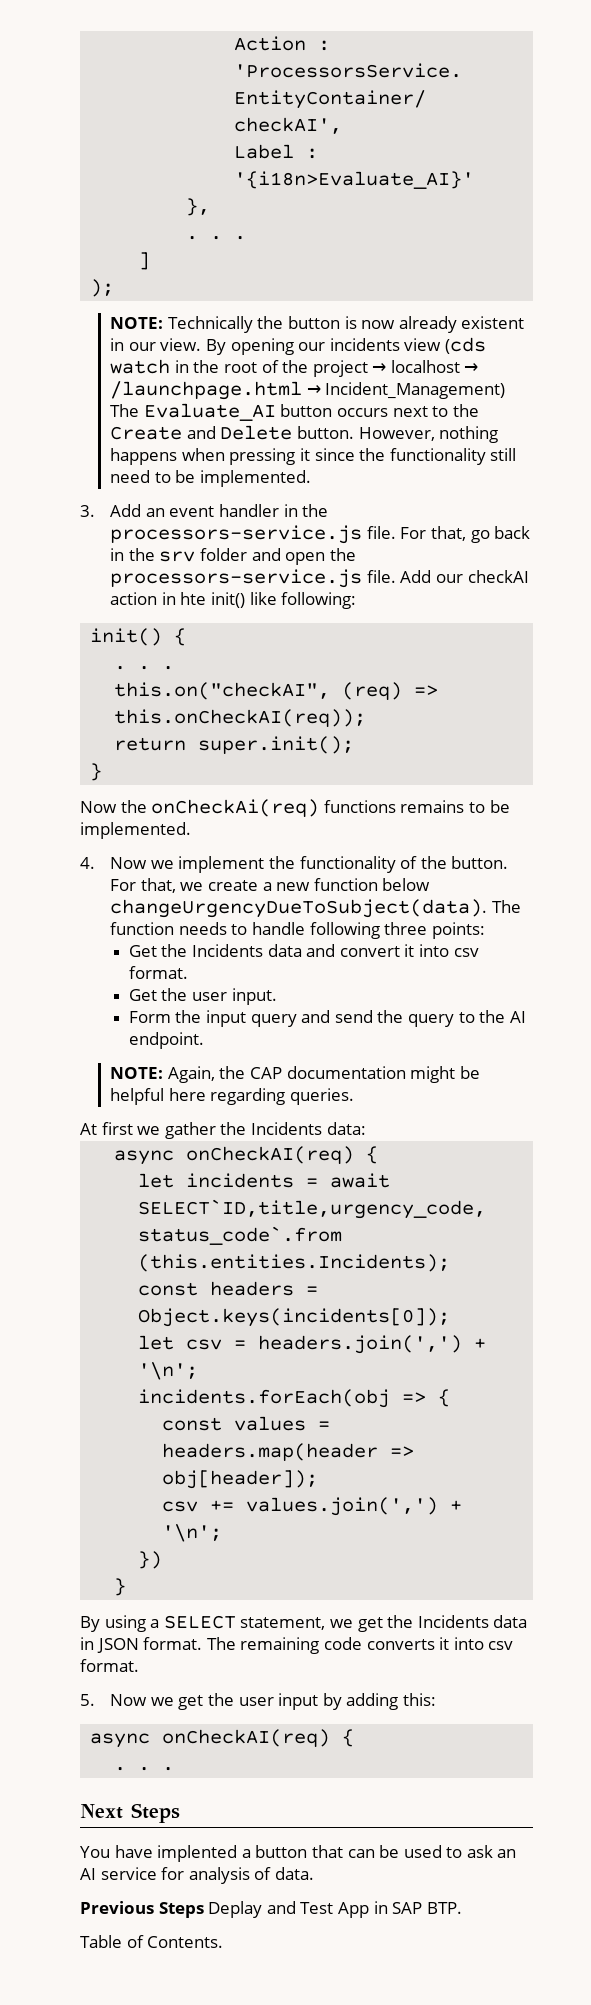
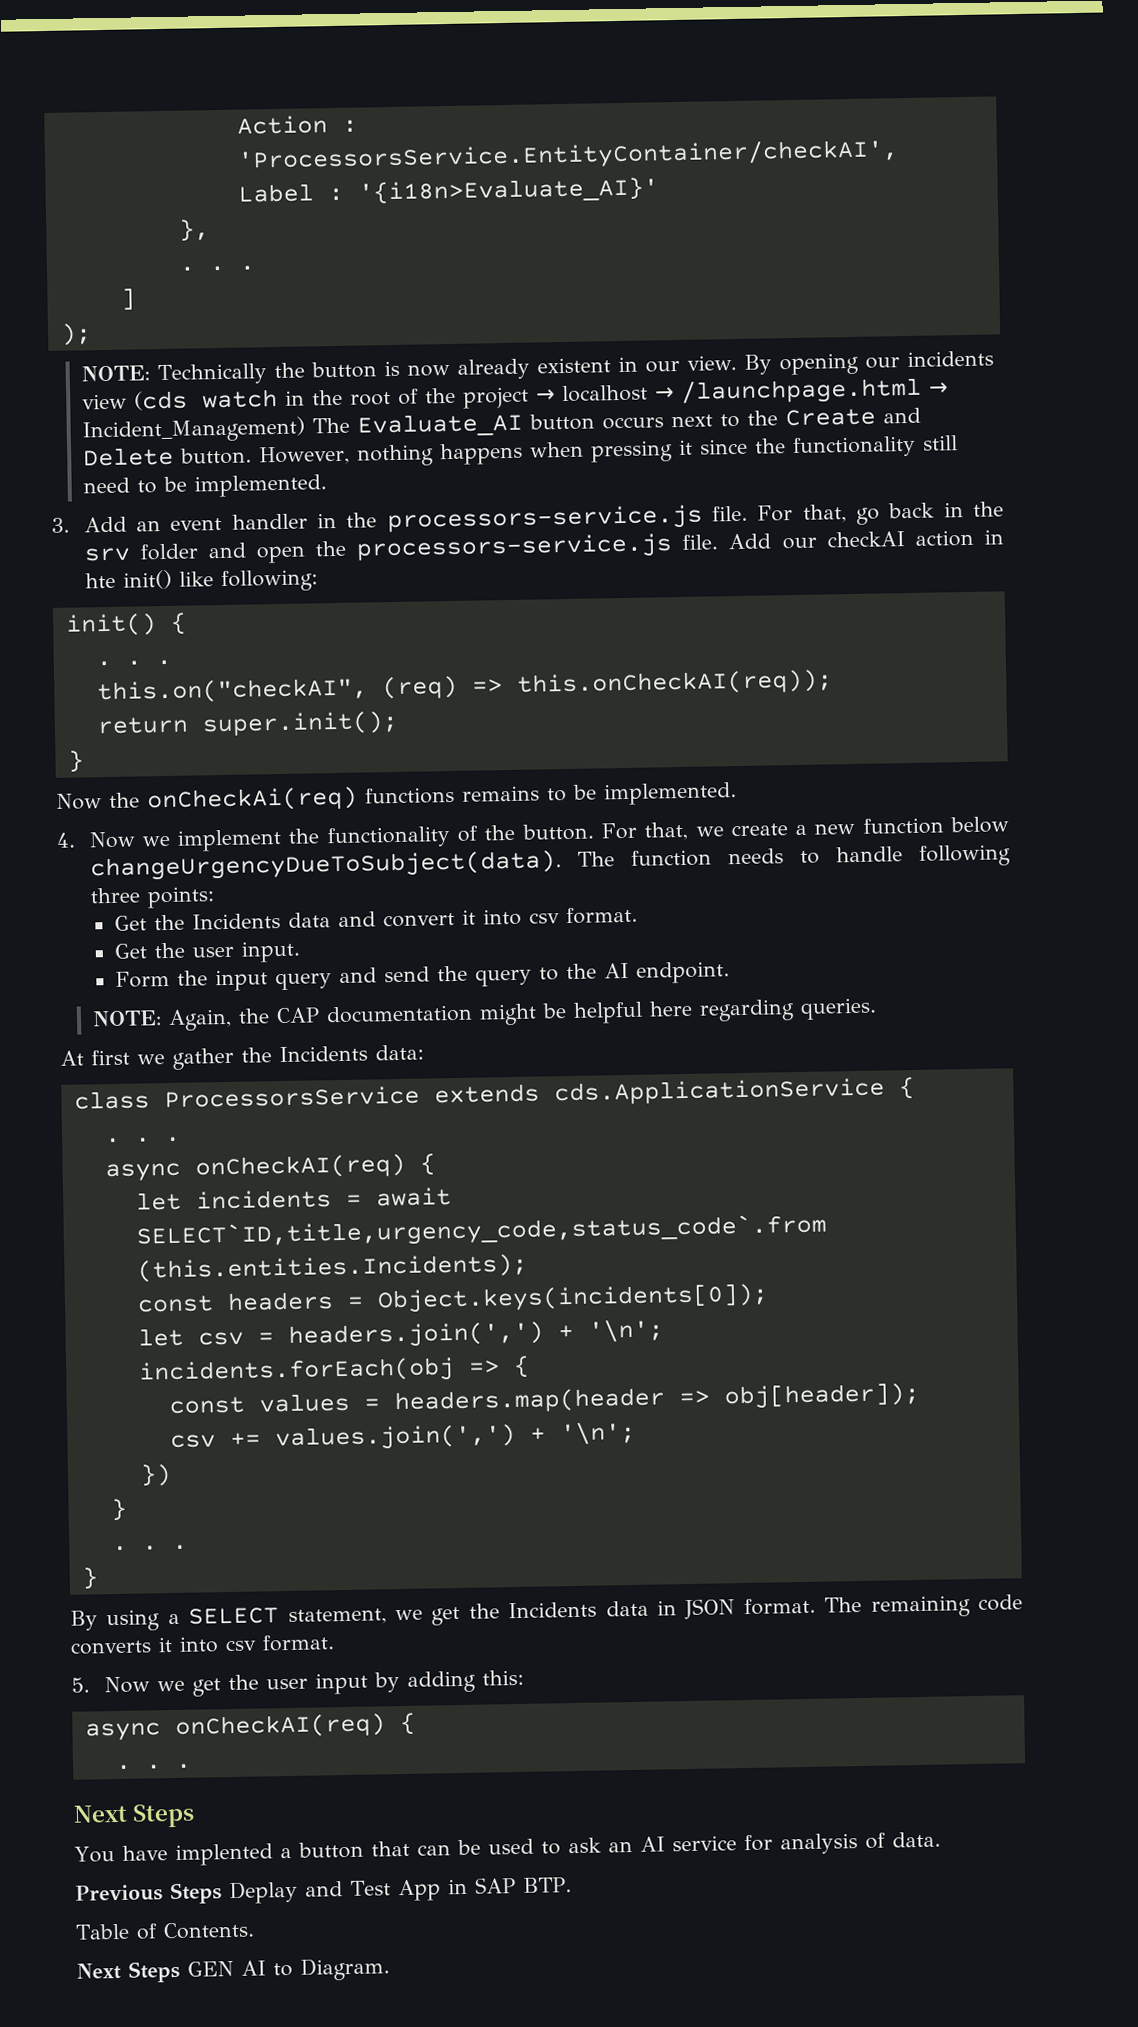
(366, 1128) none -> [73,1076,915,1110] [104,1136,181,1144] // class ProcessorsService extends cds.ApplicationService { // . . .
(127, 1587) none -> [111,1544,188,1552] [81,1567,98,1590] // . . . // }
(224, 1942) none -> [76,1957,390,1983] // Next Steps GEN AI to Diagram.

